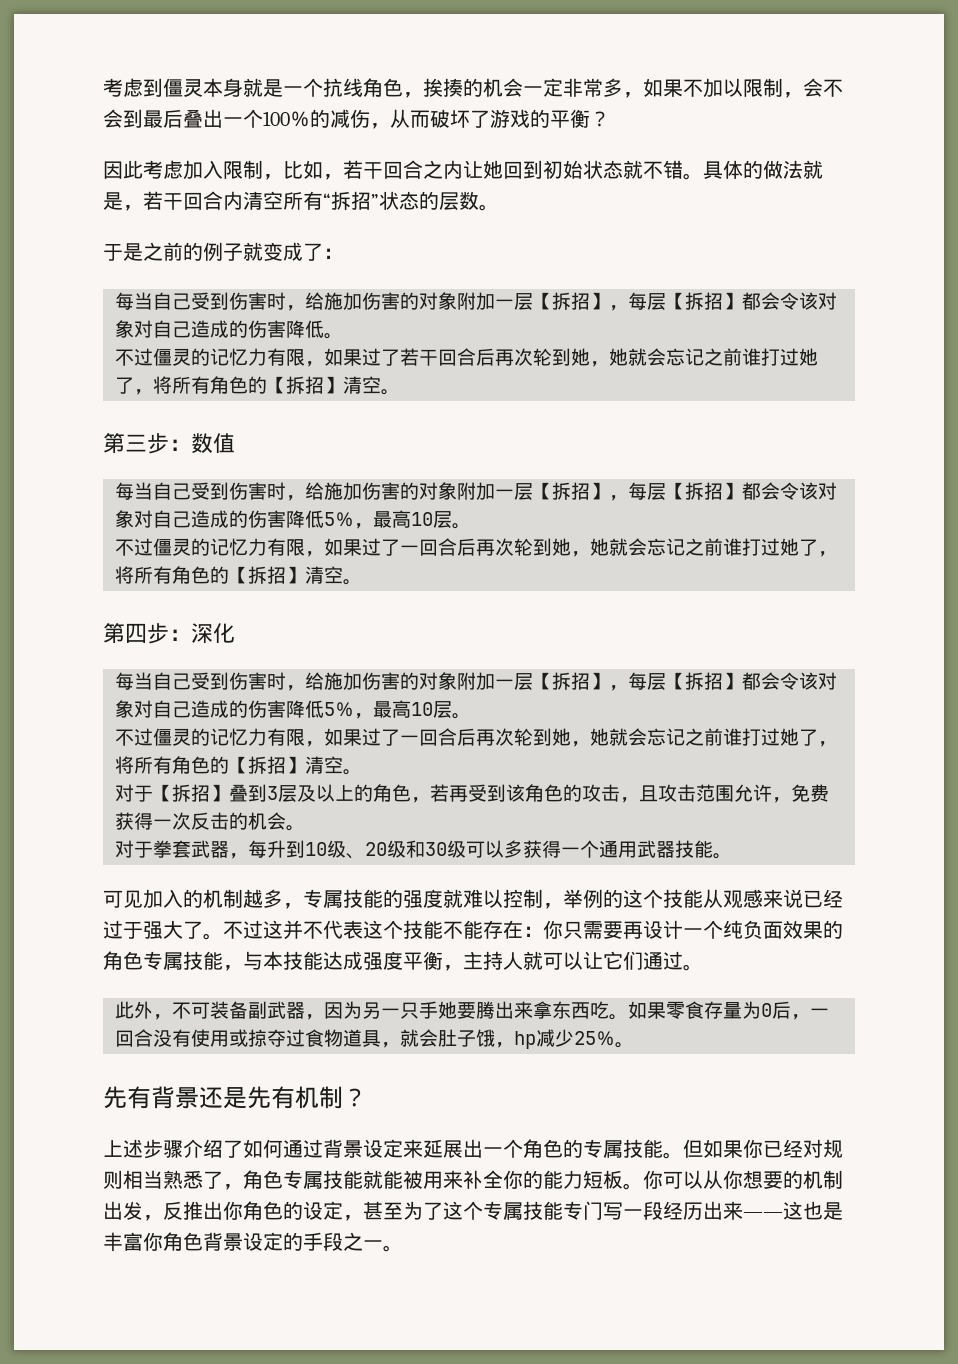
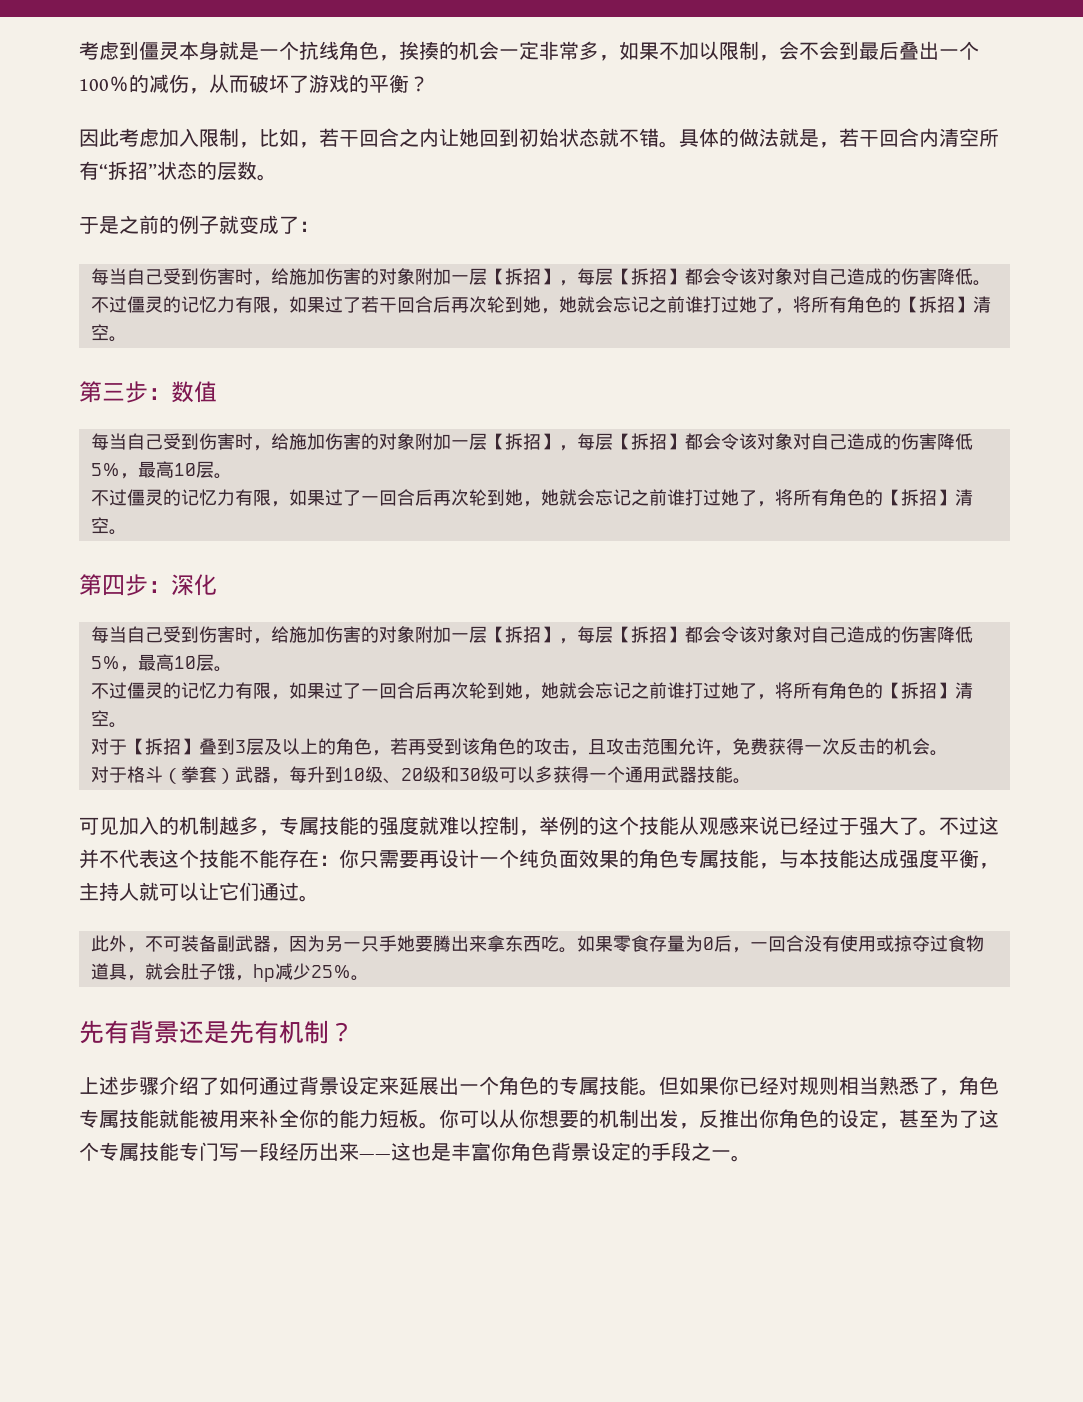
[153,840,191,858] 拳套 -> [127,766,235,784] 格斗（拳套）

